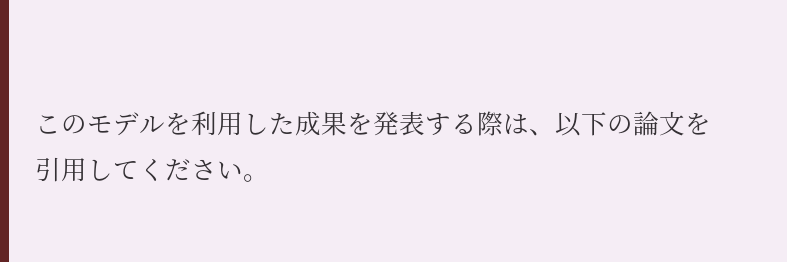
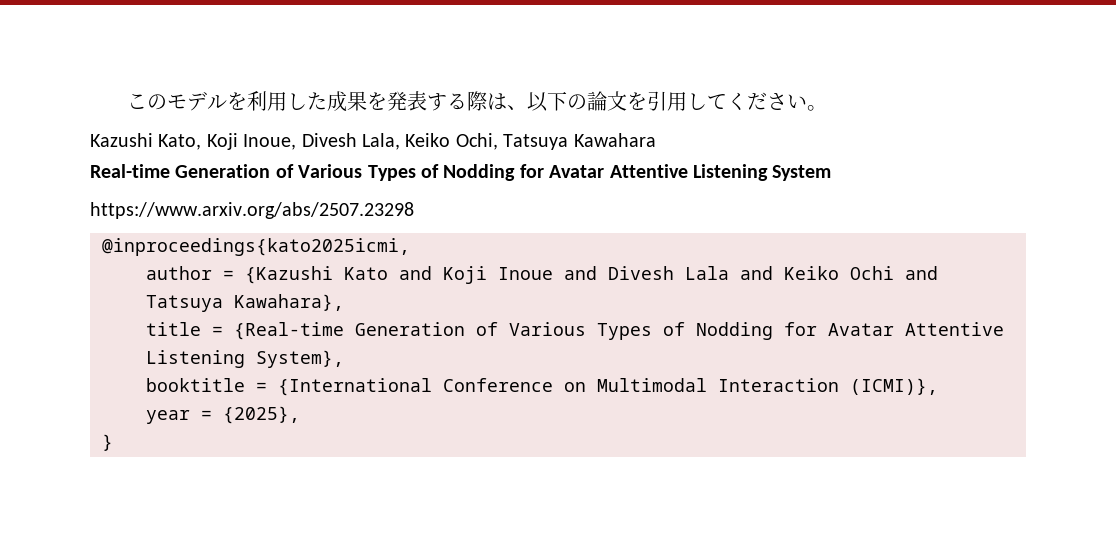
(269, 178) none -> [90,133,656,150] [90,164,832,181] [90,202,414,219] [102,238,410,256] [146,266,938,284] [146,294,344,312] [146,322,1004,340] [146,350,344,368] [146,378,938,396] [146,406,300,424] [102,434,113,451] // Kazushi Kato, Koji Inoue, Divesh Lala, Keiko Ochi, Tatsuya Kawahara // Real-time Generation of Various Types of Nodding for Avatar Attentive Listening System // https://www.arxiv.org/abs/2507.23298 // @inproceedings{kato2025icmi, // author = {Kazushi Kato and Koji Inoue and Divesh Lala and Keiko Ochi and Tatsuya Kawahara}, // title = {Real-time Generation of Various Types of Nodding for Avatar Attentive Listening System}, // booktitle = {International Conference on Multimodal Interaction (ICMI)}, // year = {2025}, // }

